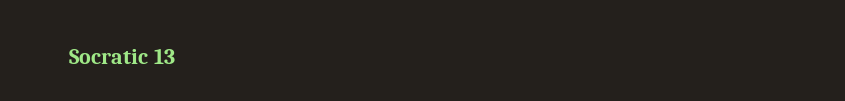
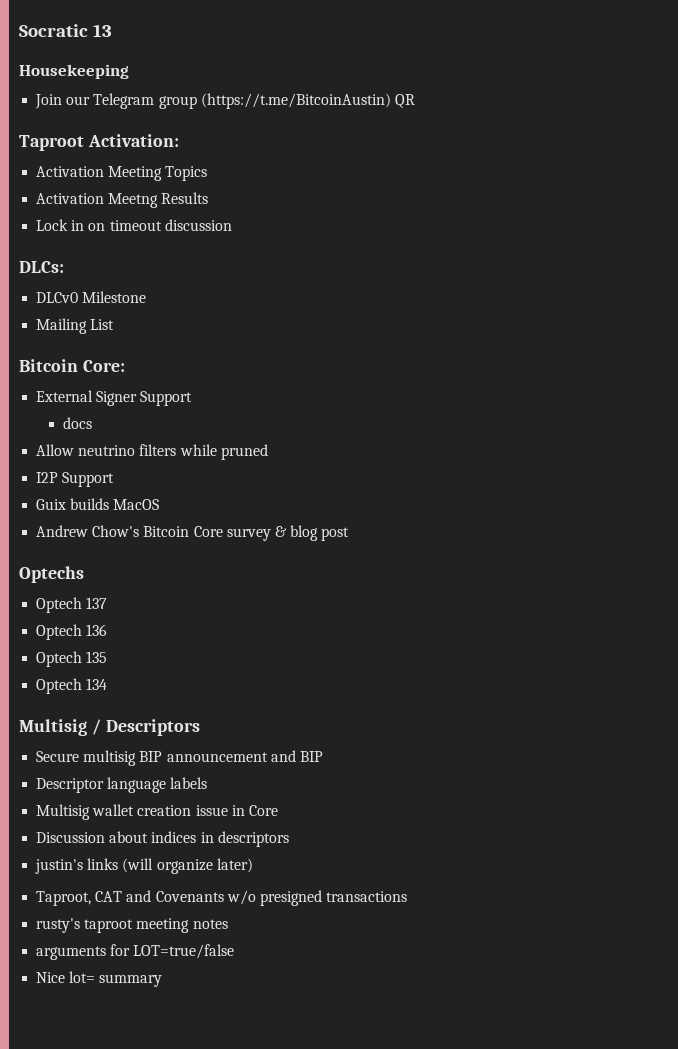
(175, 56) none -> [19,64,129,79] [35,93,415,109] [19,134,179,151] [36,166,208,181] [36,192,209,208] [36,219,232,231] [19,261,64,273] [36,291,147,303] [36,318,115,334] [19,359,125,372] [36,390,193,406] [63,417,93,429] [36,444,268,460] [36,472,115,487] [36,498,160,510] [36,525,350,541] [19,566,84,583] [36,597,108,613] [36,624,108,640] [36,651,108,667] [36,678,108,694] [19,719,200,736] [36,750,323,766] [36,777,208,793] [36,804,278,820] [36,831,289,847] [35,858,253,874] [36,890,408,906] [36,918,228,933] [36,944,235,960] [36,971,163,987] // Housekeeping // Join our Telegram group (https://t.me/BitcoinAustin) QR // Taproot Activation: // Activation Meeting Topics // Activation Meetng Results // Lock in on timeout discussion // DLCs: // DLCv0 Milestone // Mailing List // Bitcoin Core: // External Signer Support // docs // Allow neutrino filters while pruned // I2P Support // Guix builds MacOS // Andrew Chow's Bitcoin Core survey & blog post // Optechs // Optech 137 // Optech 136 // Optech 135 // Optech 134 // Multisig / Descriptors // Secure multisig BIP announcement and BIP // Descriptor language labels // Multisig wallet creation issue in Core // Discussion about indices in descriptors // justin's links (will organize later) // Taproot, CAT and Covenants w/o presigned transactions // rusty's taproot meeting notes // arguments for LOT=true/false // Nice lot= summary

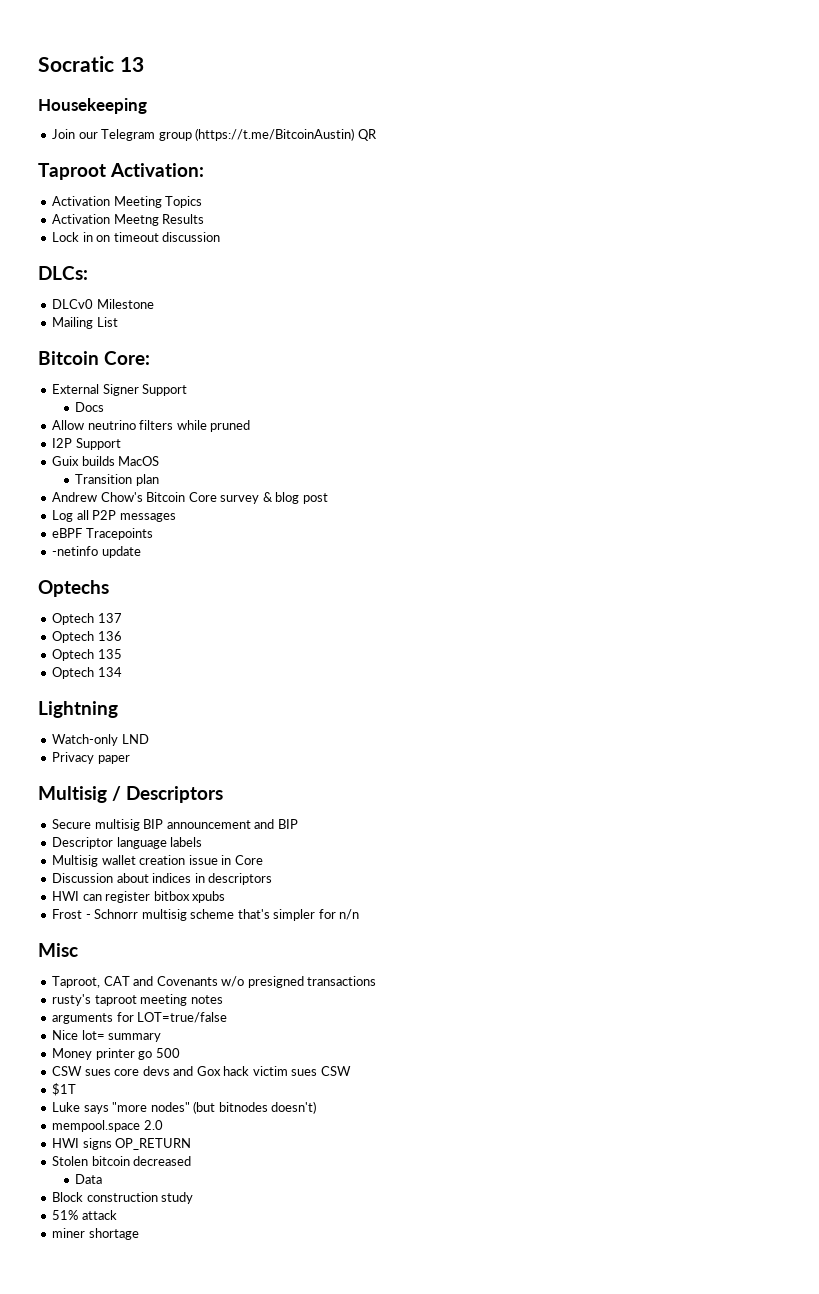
[63,417,93,429] docs -> [75,402,105,412] Docs
(160, 504) none -> [75,474,159,486] // Transition plan
(350, 534) none -> [52,510,176,522] [52,528,153,540] [52,546,141,558] // Log all P2P messages // eBPF Tracepoints // -netinfo update
(108, 684) none -> [38,701,118,718] [52,734,149,746] [52,752,130,764] // Lightning // Watch-only LND // Privacy paper
[35,858,253,874] justin's links (will organize later) -> [52,891,226,903] [52,909,360,921] [38,943,78,957] HWI can register bitbox xpubs // Frost - Schnorr multisig scheme that's simpler for n/n // Misc
(163, 980) none -> [52,1048,180,1060] [52,1066,351,1076] [52,1083,77,1096] [52,1101,317,1114] [52,1120,163,1132] [52,1138,192,1150] [52,1156,192,1166] [75,1174,103,1184] [52,1192,194,1204] [52,1210,117,1220] [52,1228,139,1240] // Money printer go 500 // CSW sues core devs and Gox hack victim sues CSW // $1T // Luke says "more nodes" (but bitnodes doesn't) // mempool.space 2.0 // HWI signs OP_RETURN // Stolen bitcoin decreased // Data // Block construction study // 51% attack // miner shortage

